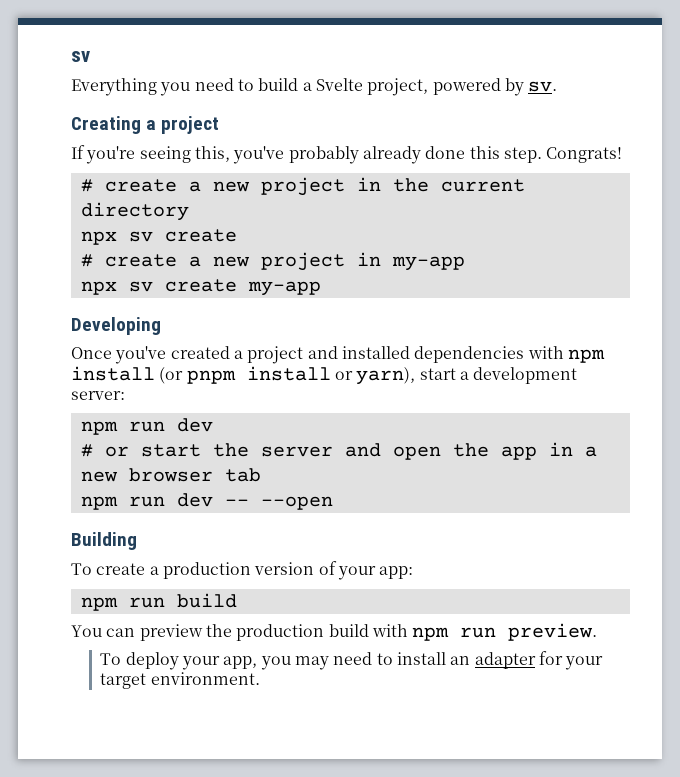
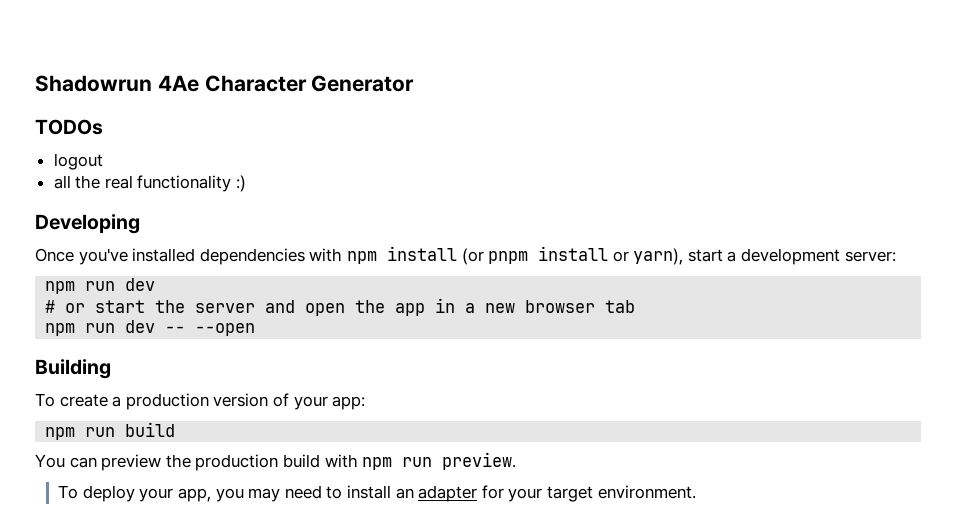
[71,51,90,62] [71,78,558,96] [71,116,220,134] [71,145,623,164] [80,177,525,196] [80,202,189,221] [80,229,237,245] [80,252,465,271] [80,279,321,296] sv // Everything you need to build a Svelte project, powered by sv. // Creating a project // If you're seeing this, you've probably already done this step. Congrats! // # create a new project in the current directory // npx sv create // # create a new project in my-app // npx sv create my-app -> [35,75,415,92] [35,119,103,135] [53,153,103,170] [53,175,247,192] Shadowrun 4Ae Character Generator // TODOs // logout // all the real functionality :)
[170,346,338,364] created a project and -> (128, 256) none

